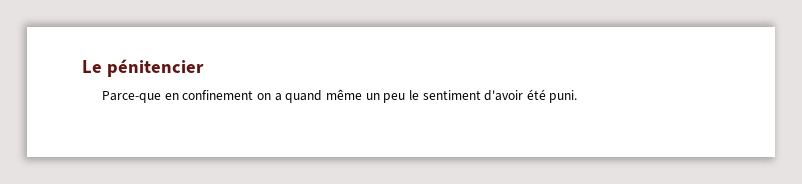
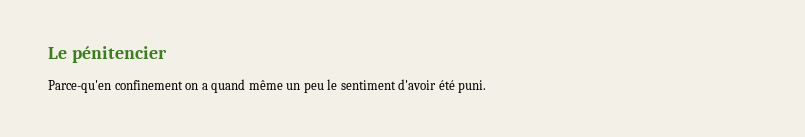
[102,91,179,103] Parce-que en -> [48,80,111,93] Parce-qu'en

